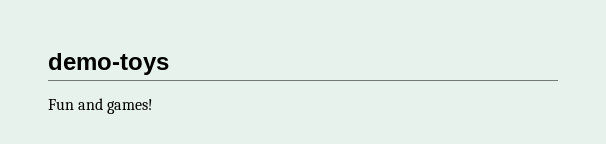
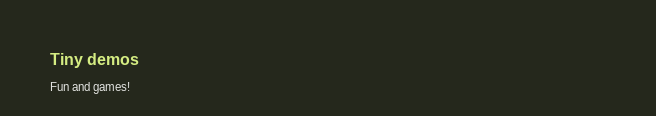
[48,53,169,75] demo-toys -> [50,53,140,68] Tiny demos

